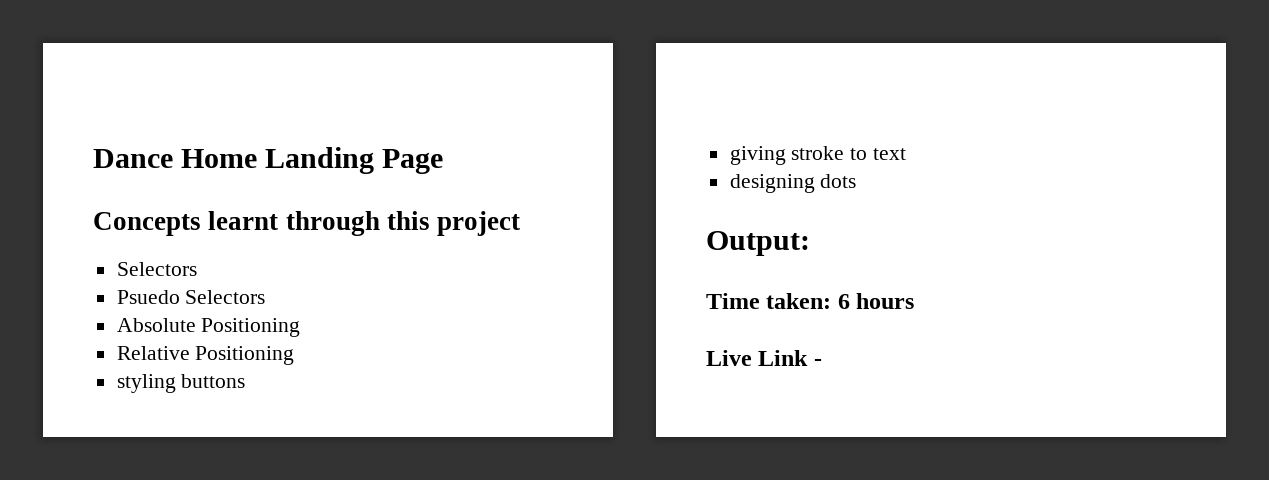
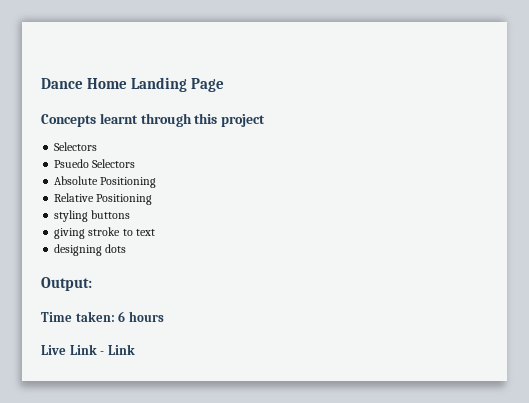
(822, 362) none -> [107,344,135,355] Link

